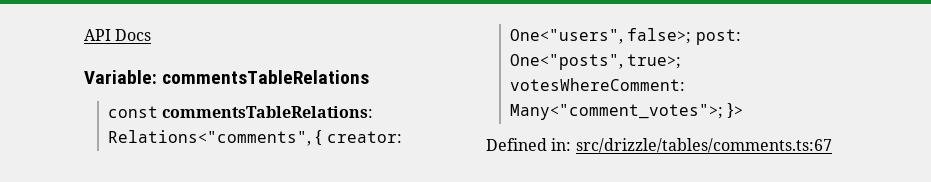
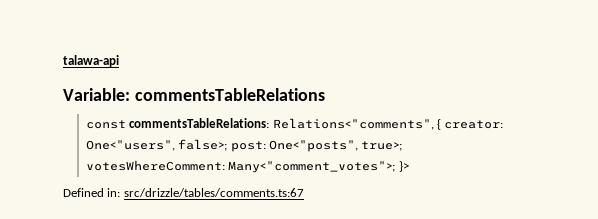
[84,29,152,41] API Docs -> [63,55,119,67] talawa-api

